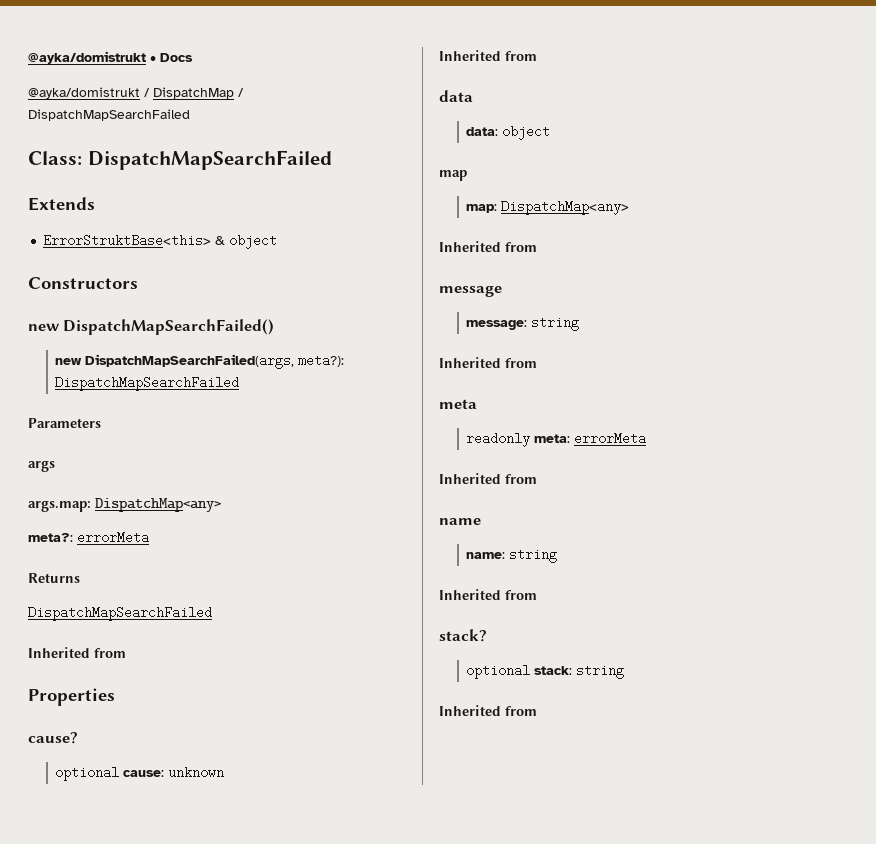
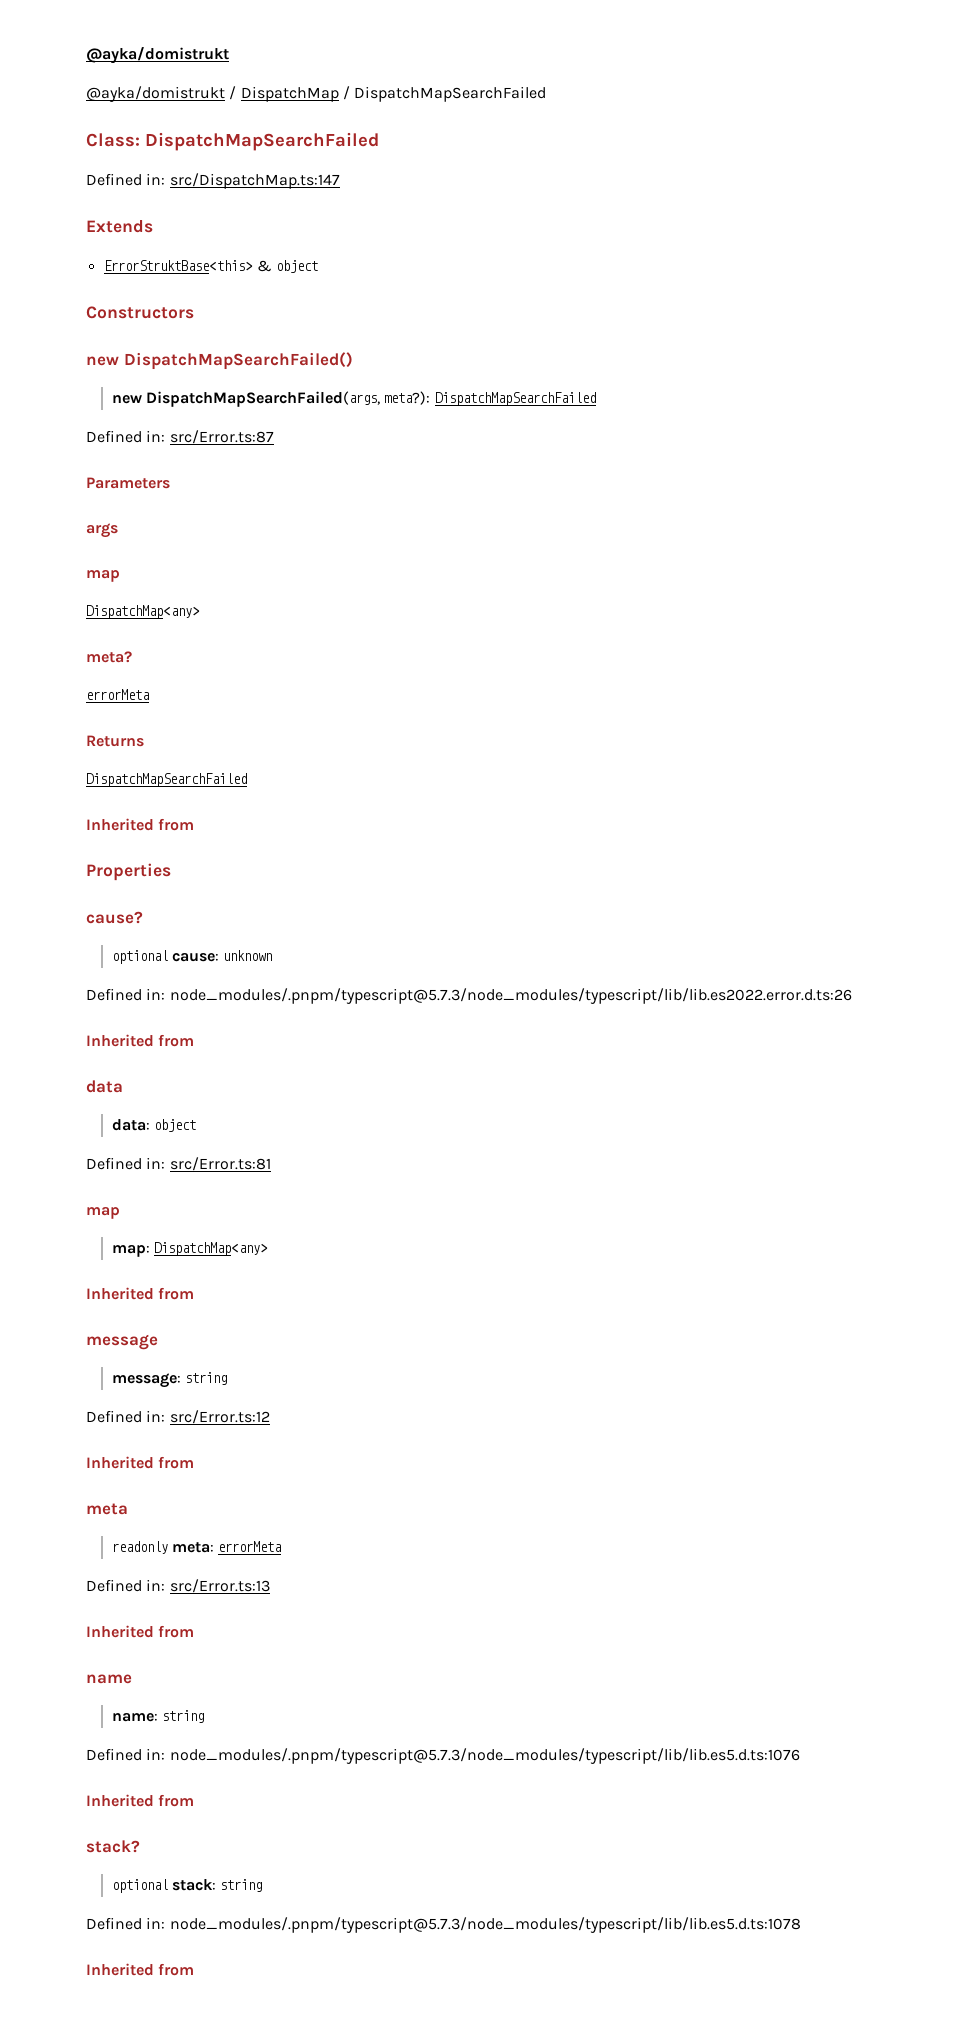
[28,51,193,64] @ayka/domistrukt • Docs -> [86,47,229,64] @ayka/domistrukt
(332, 160) none -> [86,173,340,189] // Defined in: src/DispatchMap.ts:147
(240, 383) none -> [86,430,274,444] // Defined in: src/Error.ts:87
[28,498,221,512] [28,533,73,542] args.map: DispatchMap<any> // meta?: -> [86,570,120,582] [86,605,200,619] [86,651,132,663] map // DispatchMap<any> // meta? //
(225, 772) none -> [86,988,852,1004] // Defined in: node_modules/.pnpm/typescript@5.7.3/node_modules/typescript/lib/lib.es2022.error.d.ts:26
(551, 132) none -> [86,1157,271,1171] // Defined in: src/Error.ts:81
(580, 324) none -> [86,1410,270,1424] // Defined in: src/Error.ts:12
(647, 438) none -> [86,1579,270,1593] // Defined in: src/Error.ts:13
(558, 556) none -> [86,1748,800,1764] // Defined in: node_modules/.pnpm/typescript@5.7.3/node_modules/typescript/lib/lib.es5.d.ts:1076
(625, 672) none -> [86,1917,801,1933] // Defined in: node_modules/.pnpm/typescript@5.7.3/node_modules/typescript/lib/lib.es5.d.ts:1078

